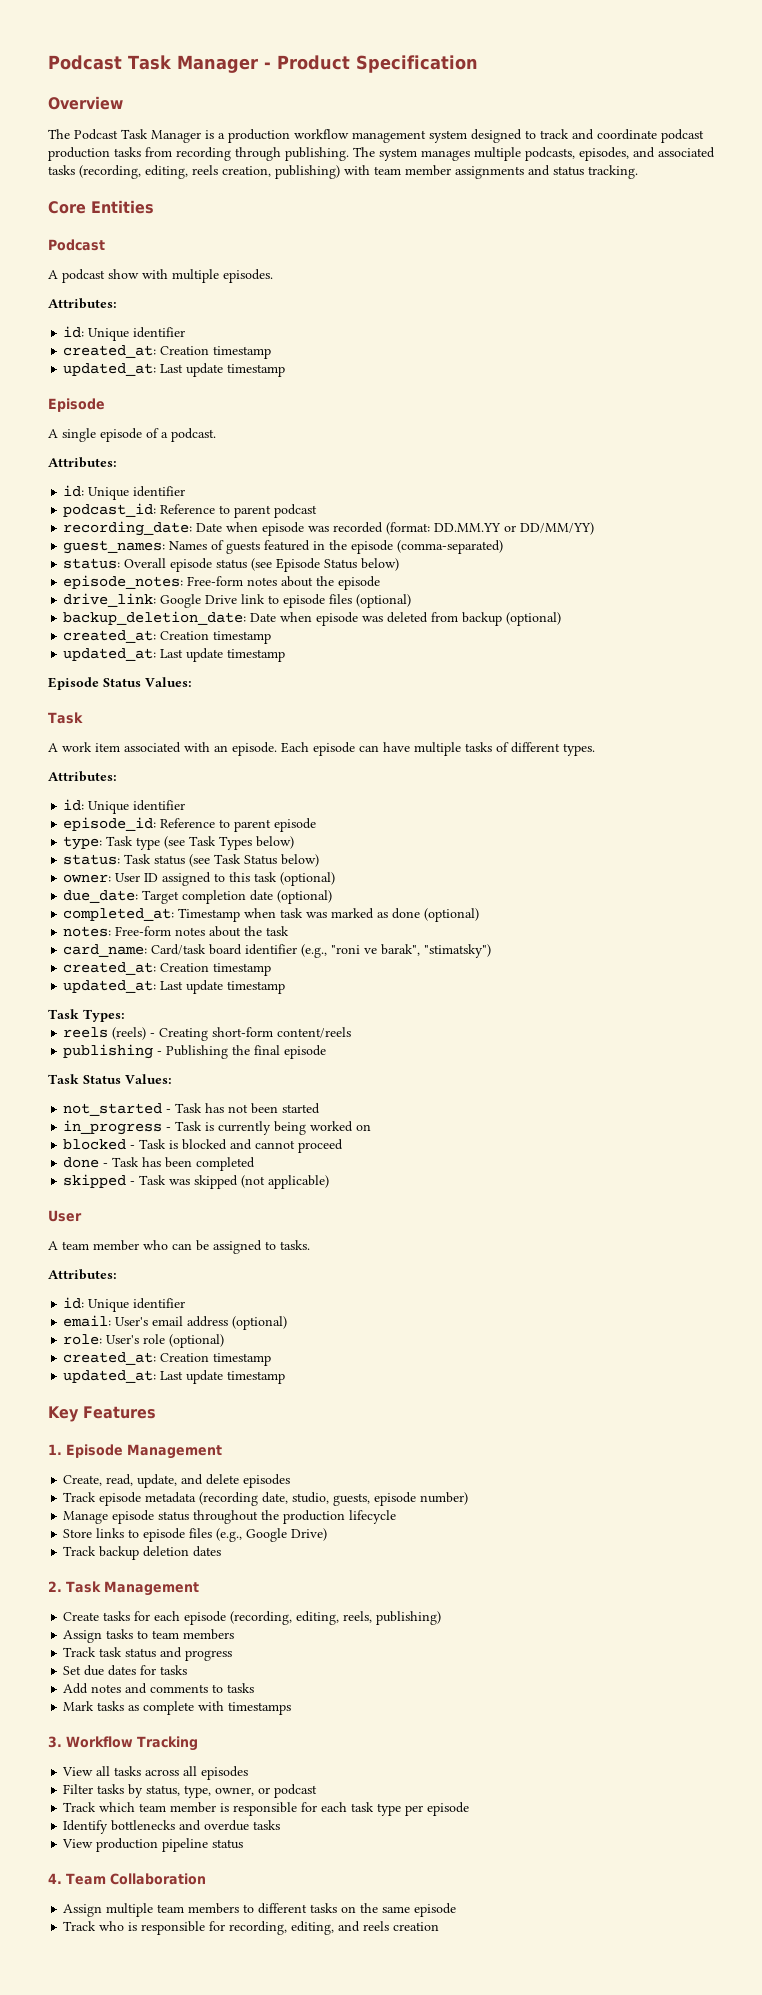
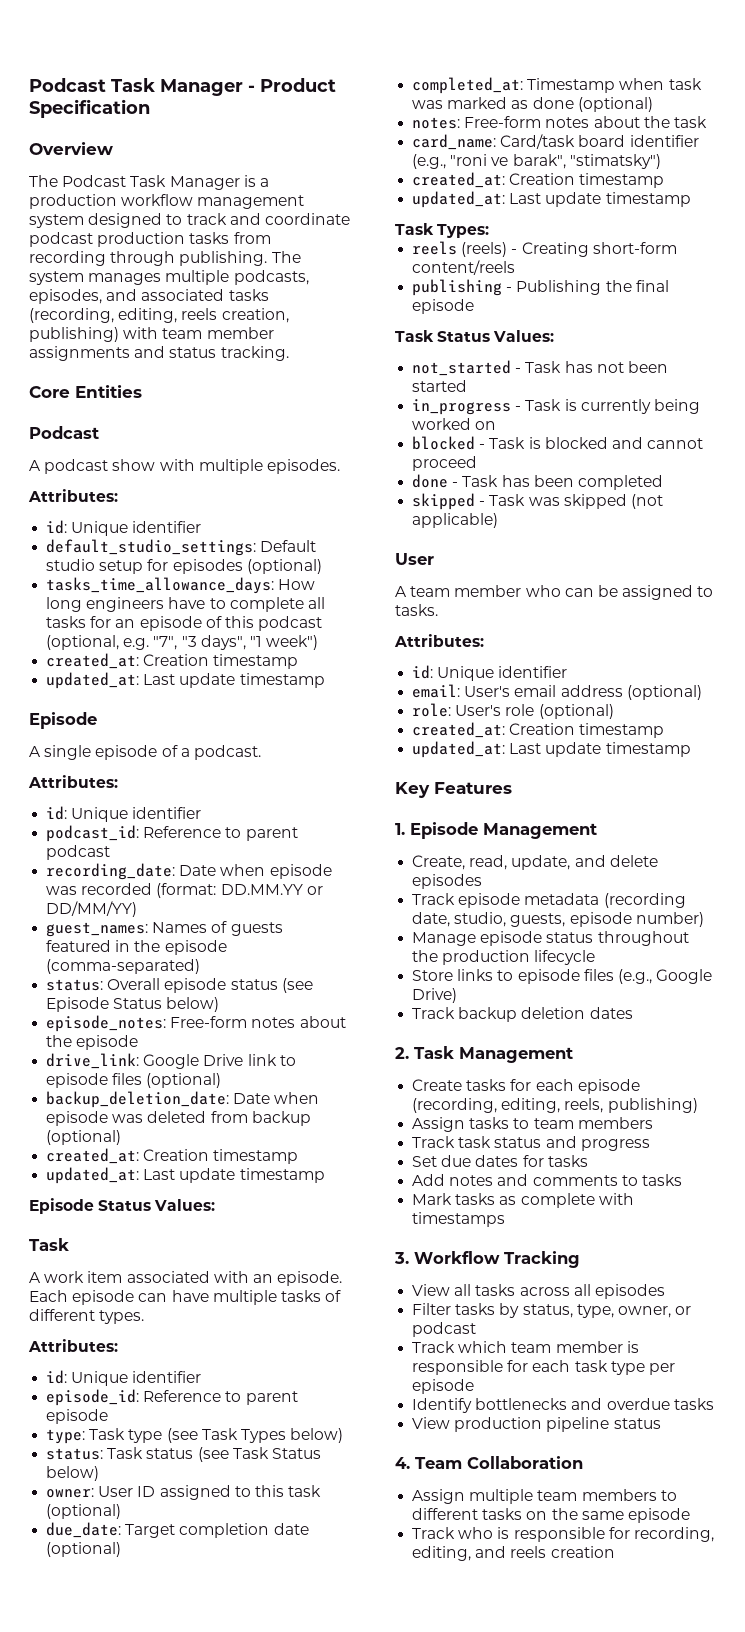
(186, 332) none -> [46,539,317,556] [46,559,322,574] [46,577,316,594] [46,597,325,612] [46,616,323,631] [46,635,319,650] // default_studio_settings: Default studio setup for episodes (optional) // tasks_time_allowance_days: How long engineers have to complete all tasks for an episode of this podcast (optional, e.g. "7", "3 days", "1 week")

